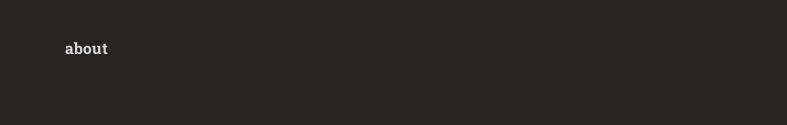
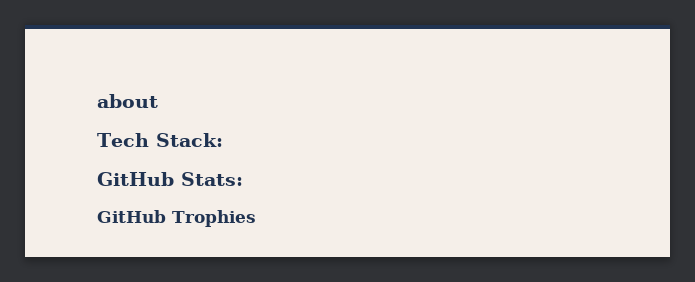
(108, 48) none -> [97,133,223,147] [97,172,243,186] [97,210,256,227] // Tech Stack: // GitHub Stats: // GitHub Trophies

